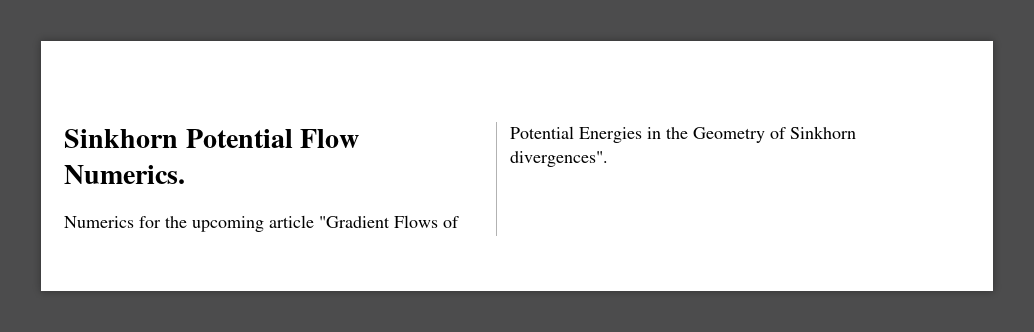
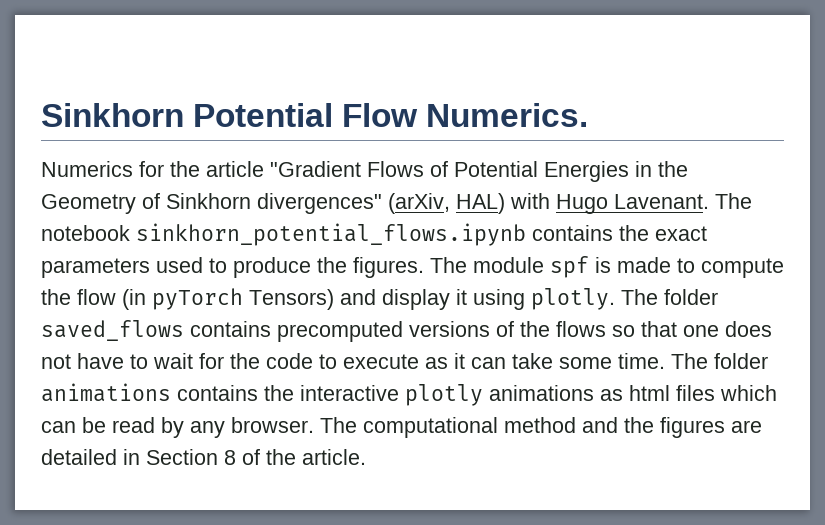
[192,216,264,232] upcoming -> (200, 169) none
[510,151,608,167] divergences". -> [257,193,752,214] [41,223,707,246] [41,256,784,278] [41,288,718,310] [41,320,772,342] [41,353,768,369] [41,383,777,406] [41,417,762,438] [41,449,366,465] divergences" (arXiv, HAL) with Hugo Lavenant. The notebook sinkhorn_potential_flows.ipynb contains the exact parameters used to produce the figures. The module spf is made to compute the flow (in pyTorch Tensors) and display it using plotly. The folder saved_flows contains precomputed versions of the flows so that one does not have to wait for the code to execute as it can take some time. The folder animations contains the interactive plotly animations as html files which can be read by any browser. The computational method and the figures are detailed in Section 8 of the article.

